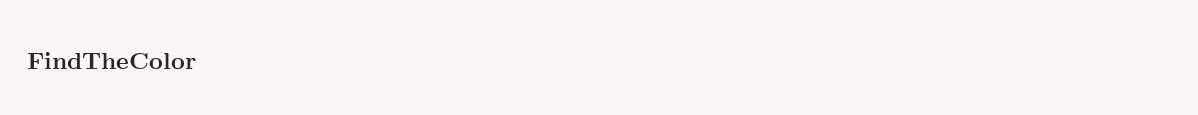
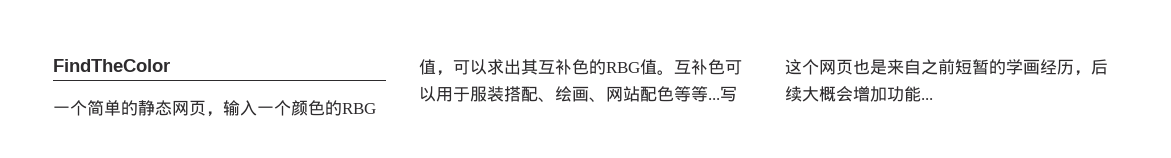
(196, 60) none -> [53,100,376,117] [419,59,742,76] [419,86,737,102] [785,59,1108,76] [785,86,933,102] // 一个简单的静态网页，输入一个颜色的RBG值，可以求出其互补色的RBG值。互补色可以用于服装搭配、绘画、网站配色等等...写这个网页也是来自之前短暂的学画经历，后续大概会增加功能...

